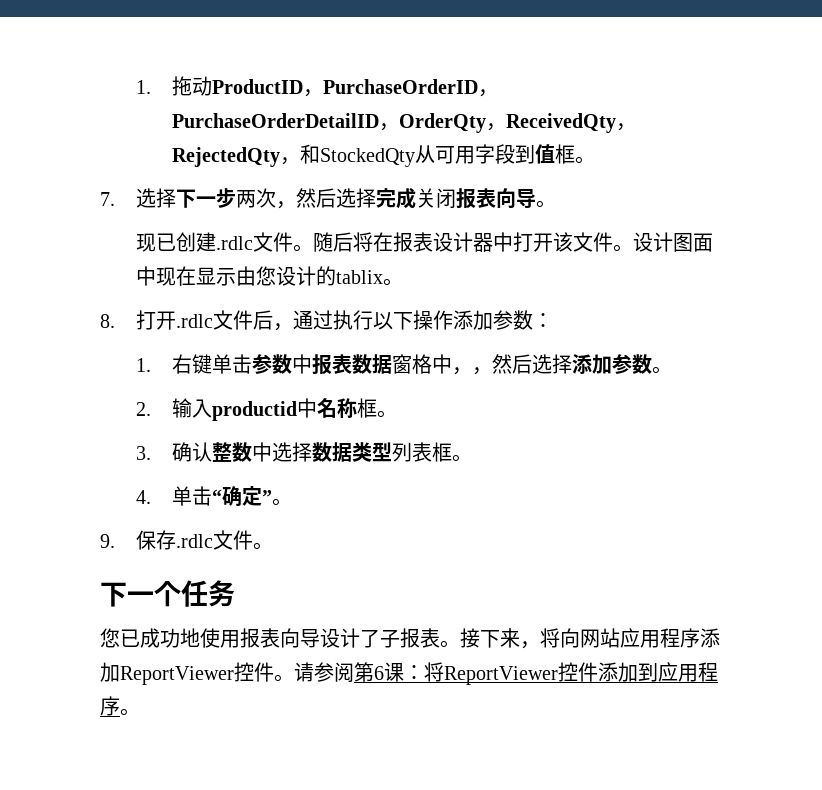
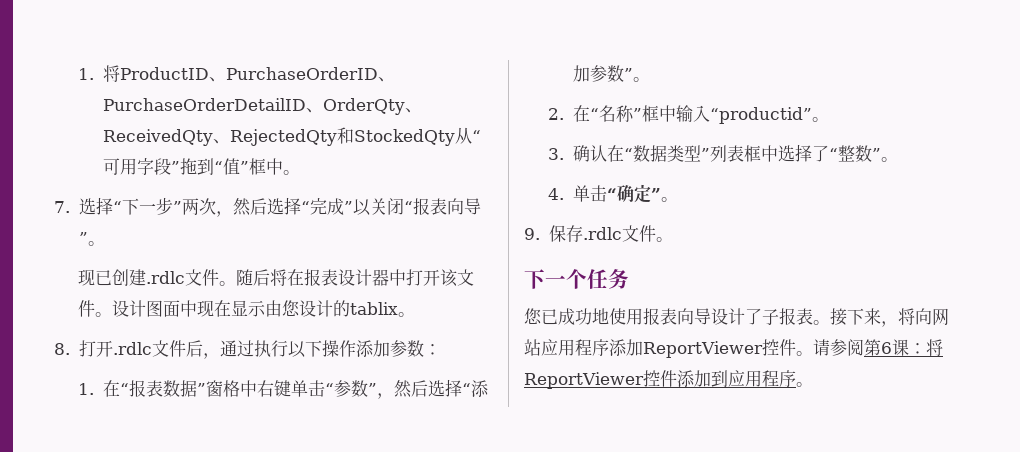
[135,76,498,97] [171,113,636,133] [171,147,300,167] 1.拖动ProductID，PurchaseOrderID，PurchaseOrderDetailID，OrderQty，ReceivedQty，RejectedQty， -> [78,65,395,82] [102,98,422,115] [102,129,337,146] 1.将ProductID、PurchaseOrderID、PurchaseOrderDetailID、OrderQty、ReceivedQty、RejectedQty
(435, 154) none -> [471,130,481,142] “
[514,144,595,164] [100,187,536,209] 到值框。 // 7.选择下一步两次，然后选择完成关闭报表向导 -> [170,158,300,175] [54,197,481,217] [78,232,88,244] ”拖到“值”框中。 // 7.选择“下一步”两次，然后选择“完成”以关闭“报表向导”
[171,354,652,375] 右键单击参数中报表数据窗格中，，然后选择添加参数 -> [102,379,489,399] [572,65,633,82] 在“报表数据”窗格中右键单击“参数”，然后选择“添加参数”
[171,398,397,421] [135,442,452,462] 输入productid中名称框。 // 3.确认整数中选择数据类型列表框 -> [572,105,829,124] [548,144,881,162] 在“名称”框中输入“productid”。 // 3.确认在“数据类型”列表框中选择了“整数”

